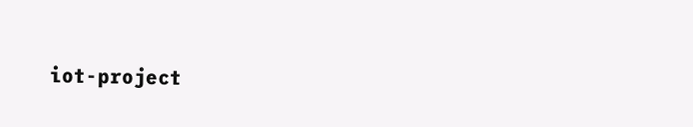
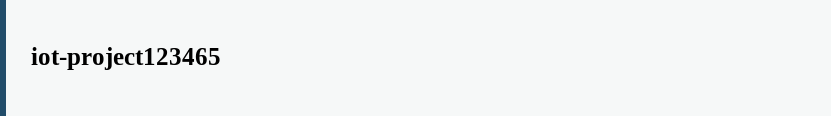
[49,65,182,90] iot-project -> [31,47,221,70] iot-project123465

